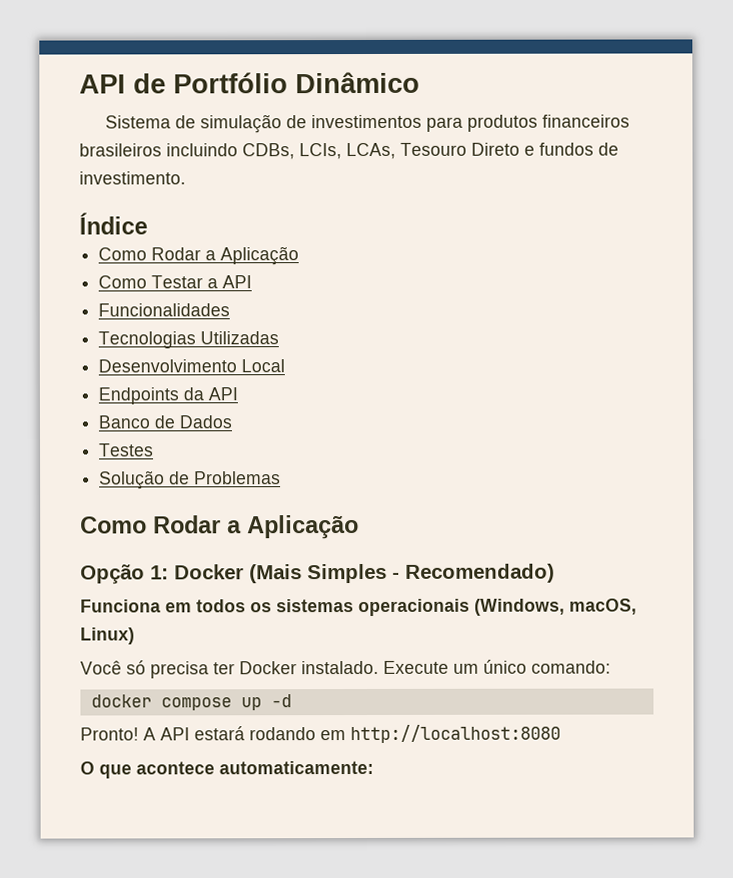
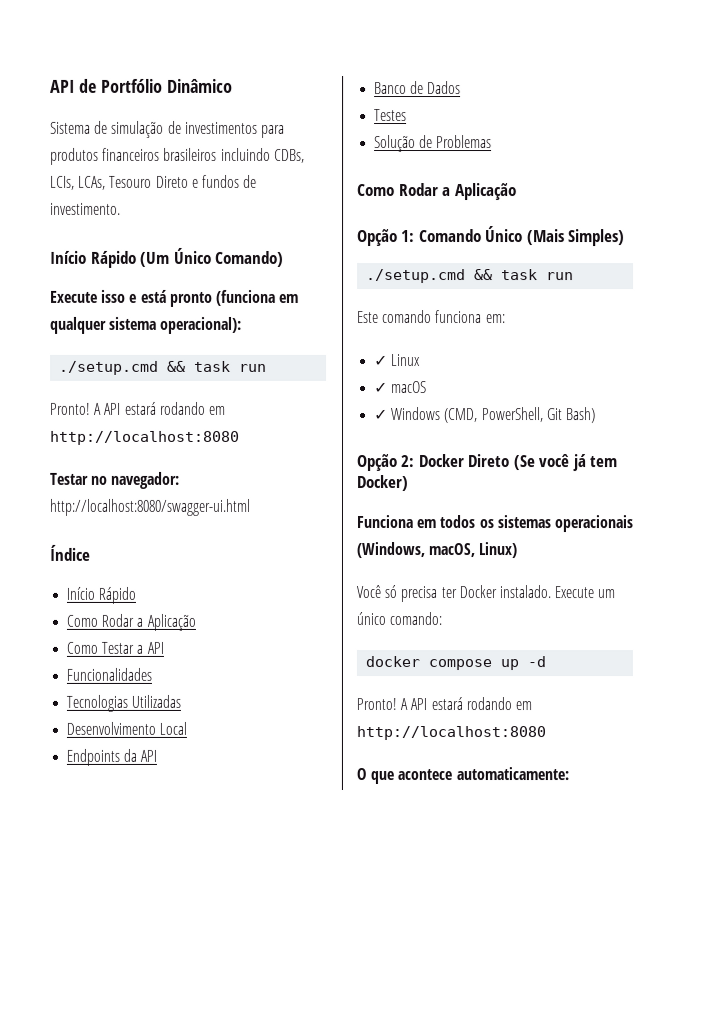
(186, 178) none -> [50,247,285,268] [50,289,300,307] [50,316,243,334] [59,360,268,375] [50,401,226,415] [50,430,240,445] [50,471,181,489] [49,498,251,516] // Início Rápido (Um Único Comando) // Execute isso e está pronto (funciona em qualquer sistema operacional): // ./setup.cmd && task run // Pronto! A API estará rodando em http://localhost:8080 // Testar no navegador: http://localhost:8080/swagger-ui.html
(148, 223) none -> [66,586,137,604] // Início Rápido
[174,563,555,584] Docker (Mais Simples - Recomendado) -> [418,226,626,247] [366,269,575,284] [357,310,506,324] [374,354,422,367] [374,381,428,394] [374,407,596,424] [357,453,619,472] [357,474,409,492] Comando Único (Mais Simples) // ./setup.cmd && task run // Este comando funciona em: // ✓ Linux // ✓ macOS // ✓ Windows (CMD, PowerShell, Git Bash) // Opção 2: Docker Direto (Se você já tem Docker)

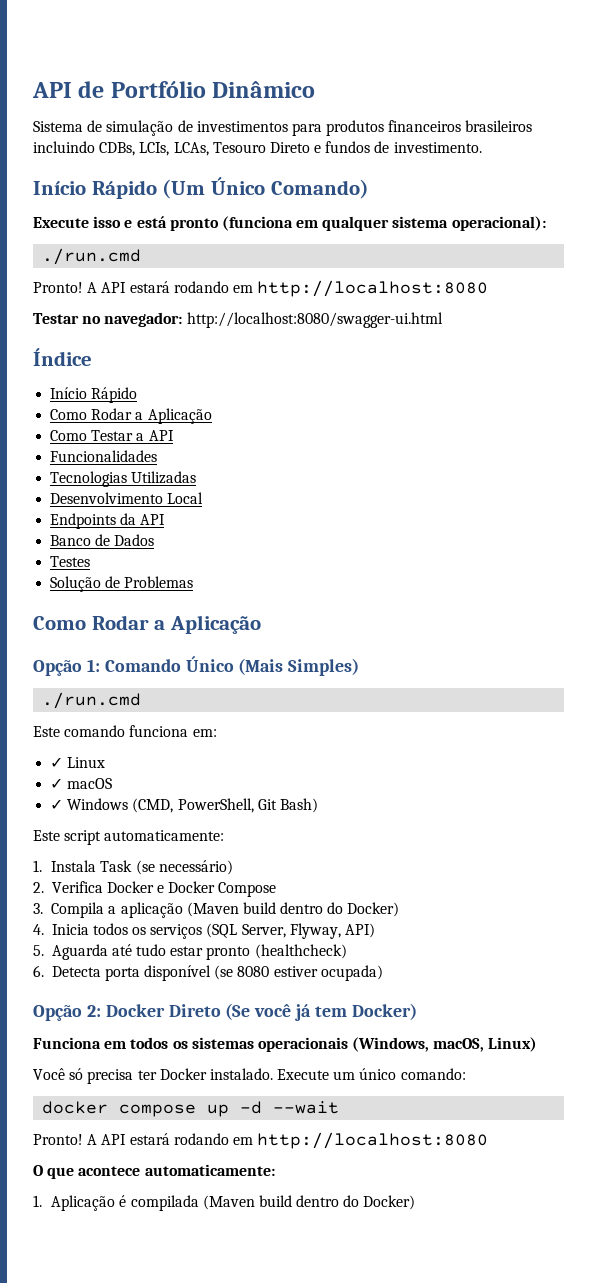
[59,360,268,375] ./setup.cmd && task run -> [42,248,142,265] ./run.cmd
[366,269,575,284] ./setup.cmd && task run -> [42,692,142,709] ./run.cmd
(596, 415) none -> [33,830,225,845] [33,860,233,875] [33,881,277,897] [33,902,400,918] [33,923,376,939] [33,944,347,960] [33,965,383,981] // Este script automaticamente: // 1. Instala Task (se necessário) // 2. Verifica Docker e Docker Compose // 3. Compila a aplicação (Maven build dentro do Docker) // 4. Inicia todos os serviços (SQL Server, Flyway, API) // 5. Aguarda até tudo estar pronto (healthcheck) // 6. Detecta porta disponível (se 8080 estiver ocupada)
(547, 662) none -> [273,1101,340,1114] --wait
(569, 774) none -> [33,1195,416,1211] // 1. Aplicação é compilada (Maven build dentro do Docker)

